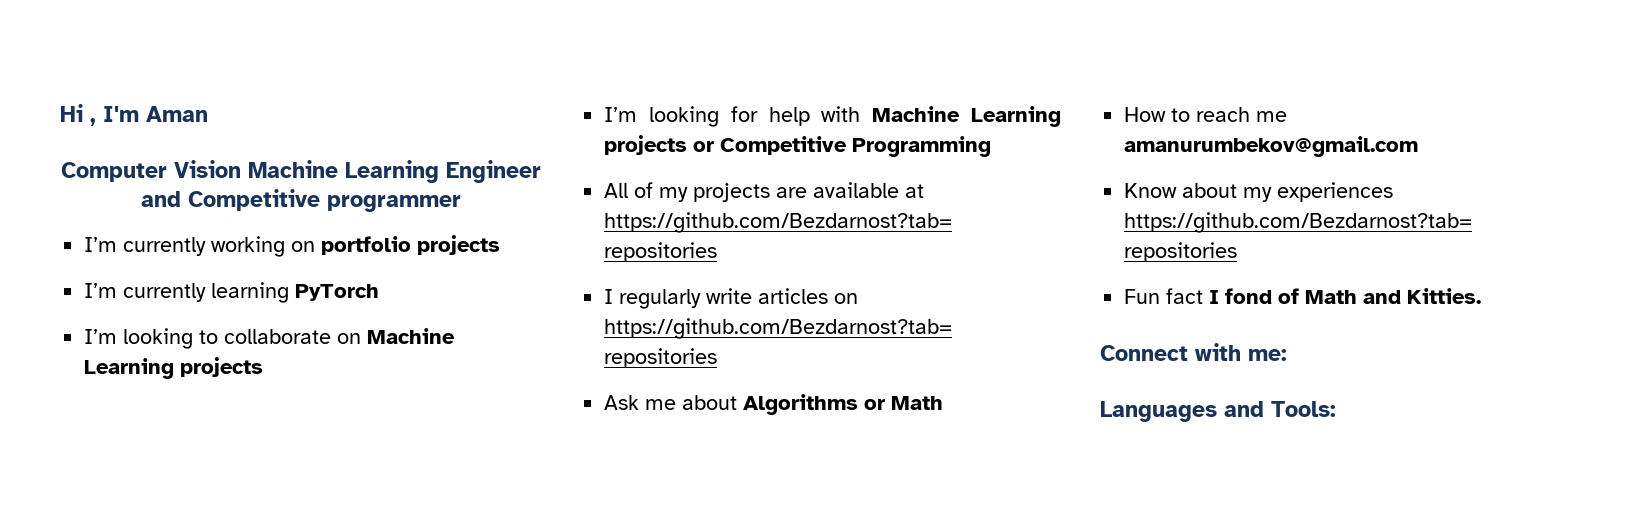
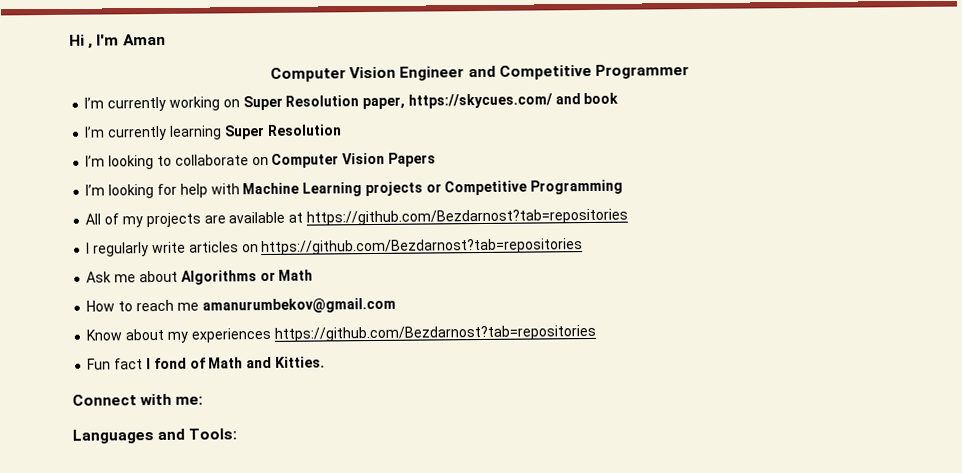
[247,160,439,183] Machine Learning -> (397, 72) none
[326,195,461,212] programmer -> [594,64,689,79] Programmer
[321,235,501,255] portfolio projects -> [242,92,619,111] Super Resolution paper, https://skycues.com/ and book
[295,284,380,301] PyTorch -> [223,124,342,140] Super Resolution
[367,328,456,344] [84,357,264,379] Machine Learning projects -> [271,152,436,168] Computer Vision Papers

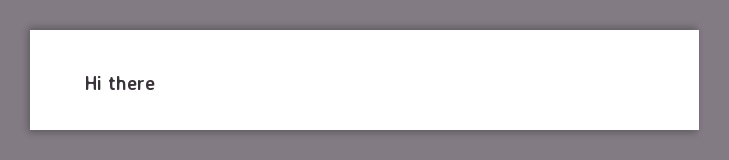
[88,33,166,49] [270,64,689,82] [84,92,619,112] [84,124,342,141] [85,152,436,170] [85,179,624,199] [85,208,628,228] [86,238,584,257] [86,269,314,285] [86,297,396,314] [86,324,596,343] [87,356,325,370] [72,393,204,406] [72,428,238,444] , I'm Aman // Computer Vision Engineer and Competitive Programmer // I’m currently working on Super Resolution paper, https://skycues.com/ and book // I’m currently learning Super Resolution // I’m looking to collaborate on Computer Vision Papers // I’m looking for help with Machine Learning projects or Competitive Programming // All of my projects are available at https://github.com/Bezdarnost?tab=repositories // I regularly write articles on https://github.com/Bezdarnost?tab=repositories // Ask me about Algorithms or Math // How to reach me amanurumbekov@gmail.com // Know about my experiences https://github.com/Bezdarnost?tab=repositories // Fun fact I fond of Math and Kitties. // Connect with me: // Languages and Tools: -> [108,76,155,90] there

